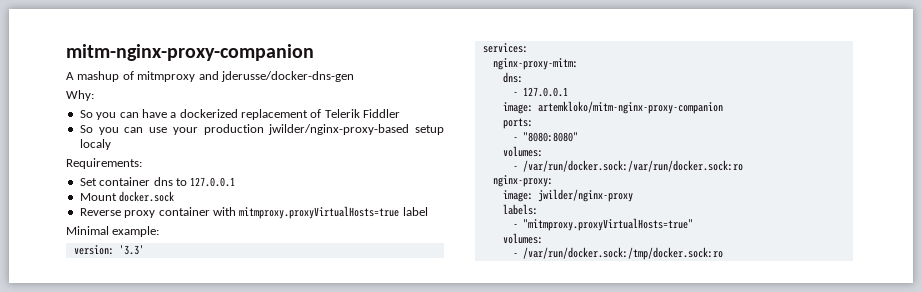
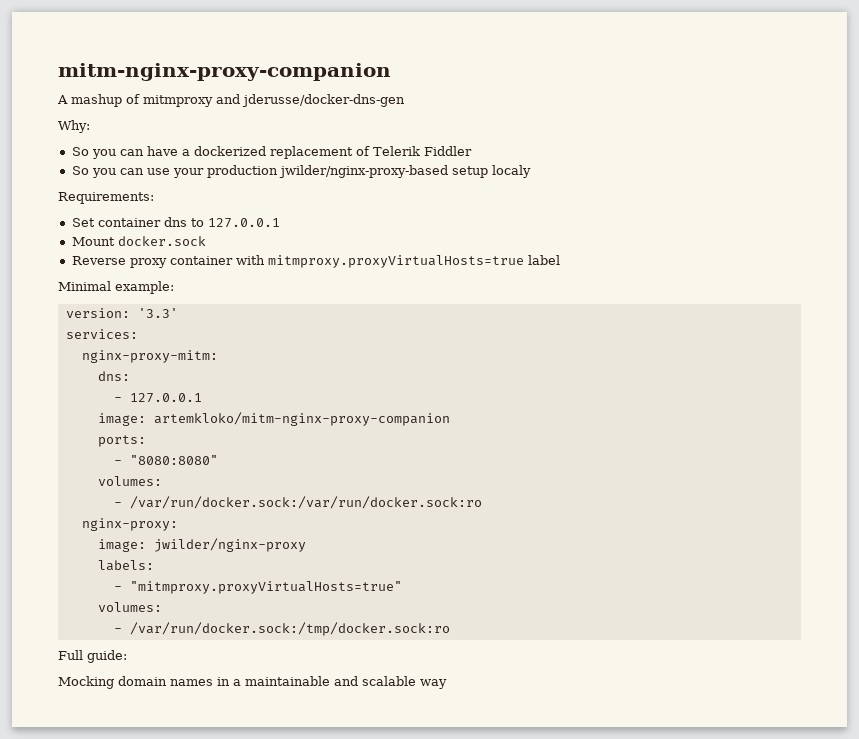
(723, 253) none -> [58,650,127,663] [58,676,447,689] // Full guide: // Mocking domain names in a maintainable and scalable way

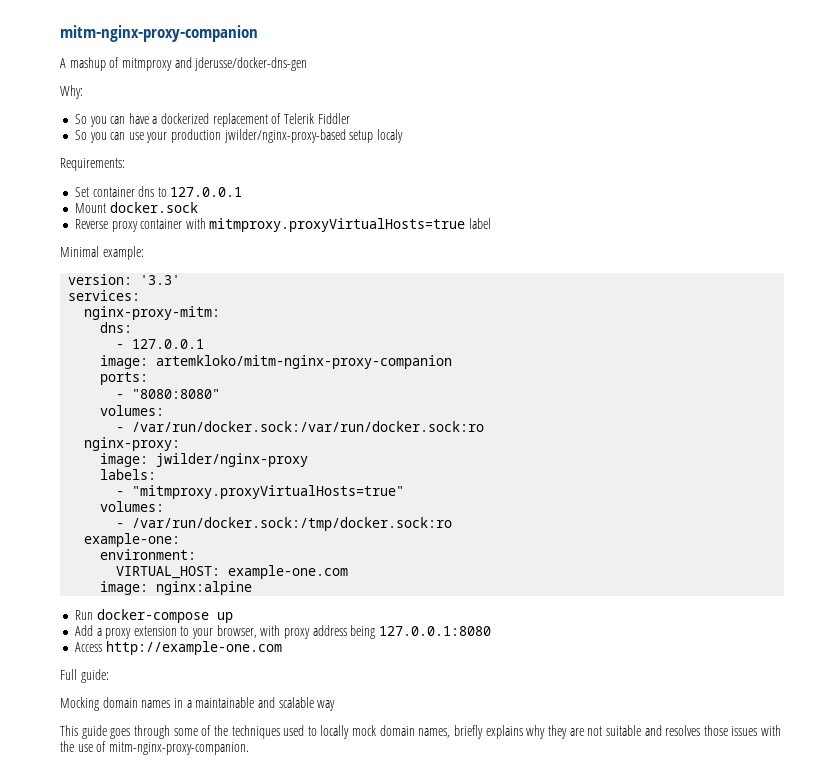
(450, 629) none -> [84,533,181,547] [100,549,197,560] [116,565,349,579] [100,581,253,595] [74,609,233,623] [74,625,491,639] [74,641,282,655] // example-one: // environment: // VIRTUAL_HOST: example-one.com // image: nginx:alpine // Run docker-compose up // Add a proxy extension to your browser, with proxy address being 127.0.0.1:8080 // Access http://example-one.com
(447, 684) none -> [60,725,782,739] [60,741,249,755] // This guide goes through some of the techniques used to locally mock domain names, briefly explains why they are not suitable and resolves those issues with the use of mitm-nginx-proxy-companion.

